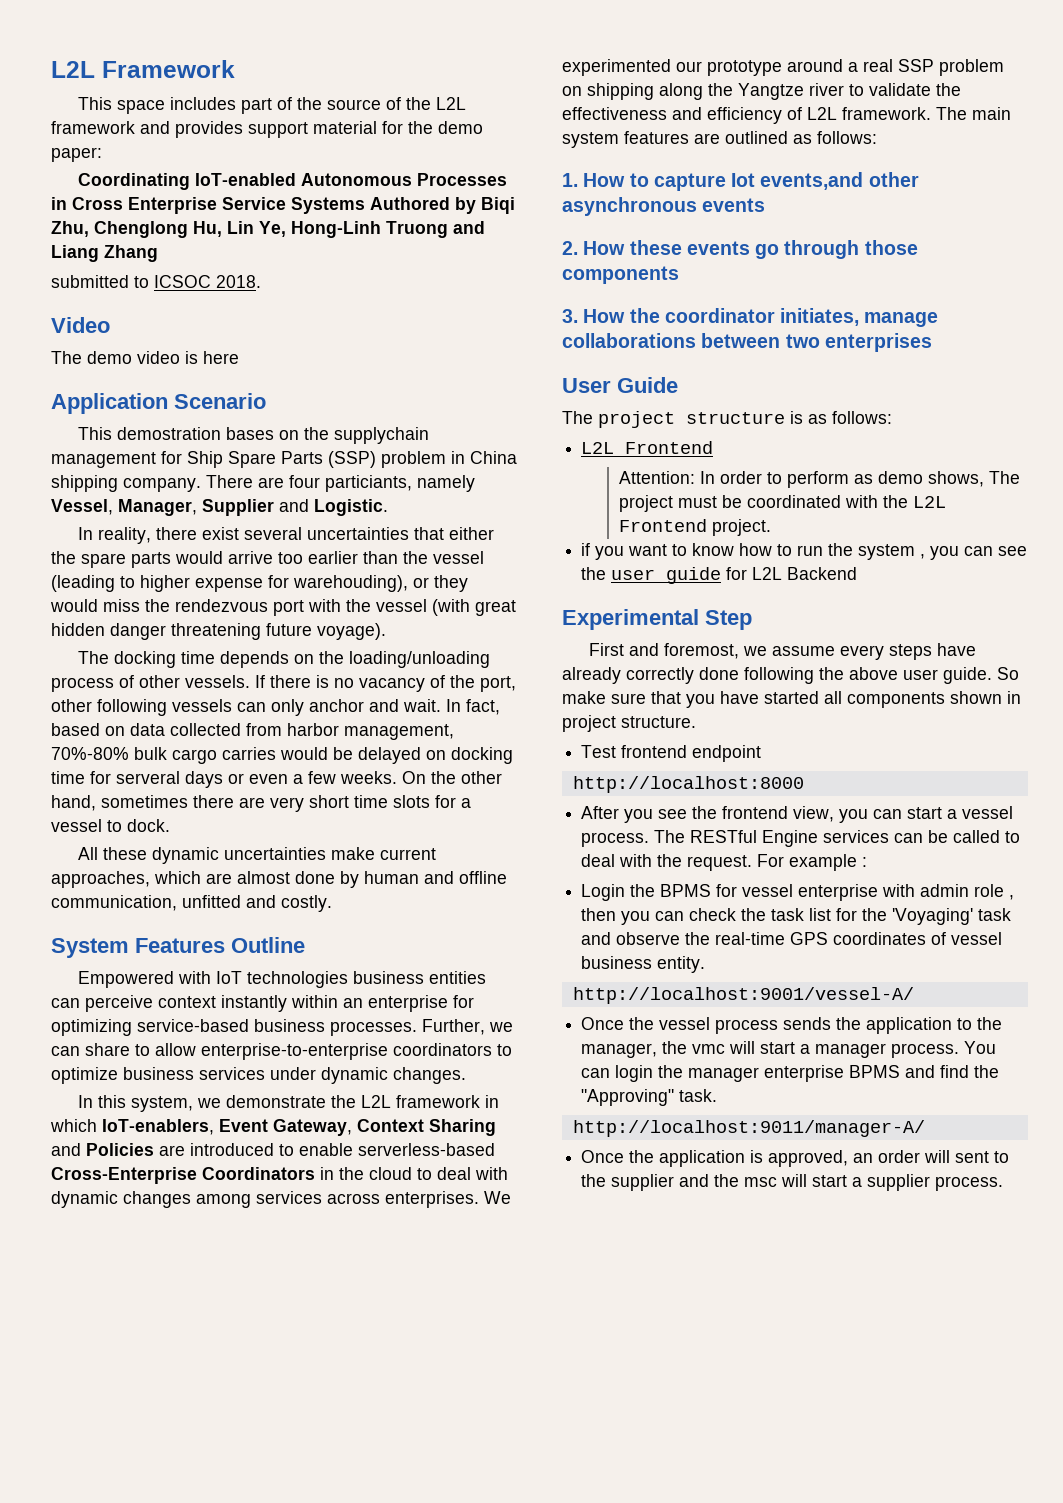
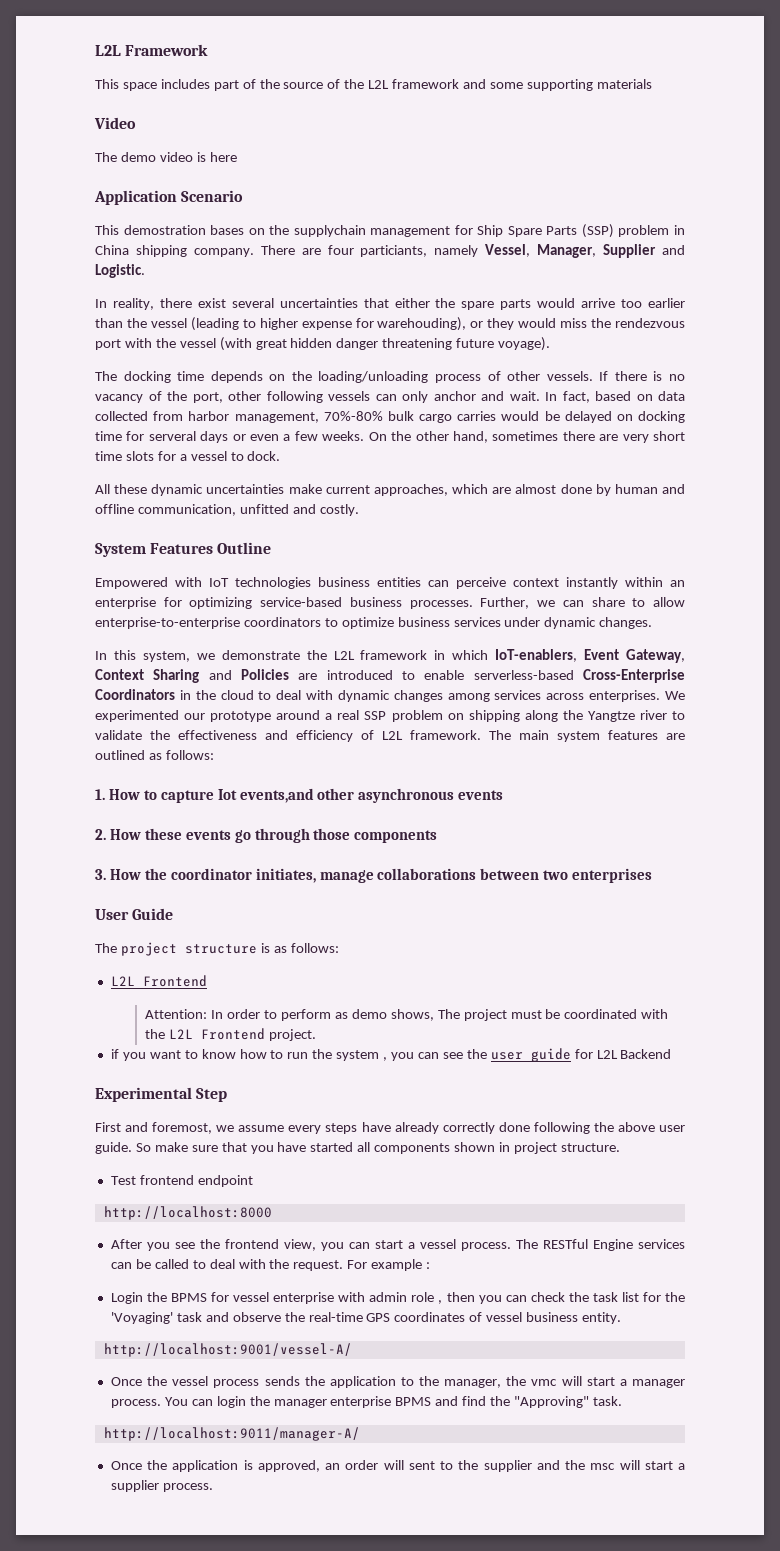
[175,121,483,138] [51,147,102,162] [77,173,507,190] [51,197,515,214] [51,221,485,238] [51,245,158,262] [51,275,261,288] provides support material for the demo paper: // Coordinating IoT-enabled Autonomous Processes in Cross Enterprise Service Systems Authored by Biqi Zhu, Chenglong Hu, Lin Ye, Hong-Linh Truong and Liang Zhang // submitted to ICSOC 2018. -> [489,79,652,91] some supporting materials

